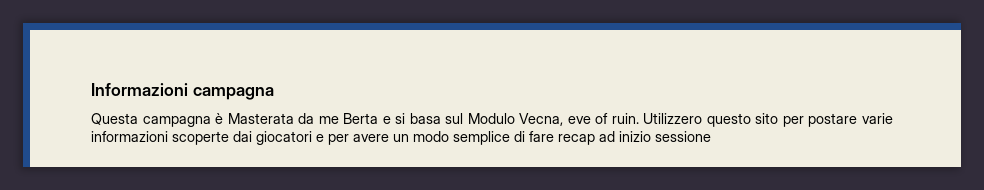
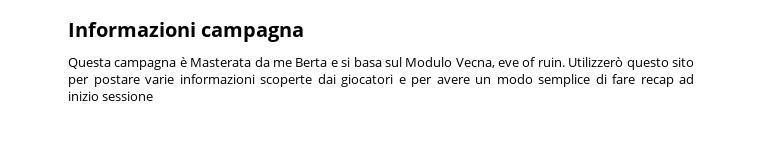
[643,113,703,124] Utilizzero -> [568,57,624,67] Utilizzerò

